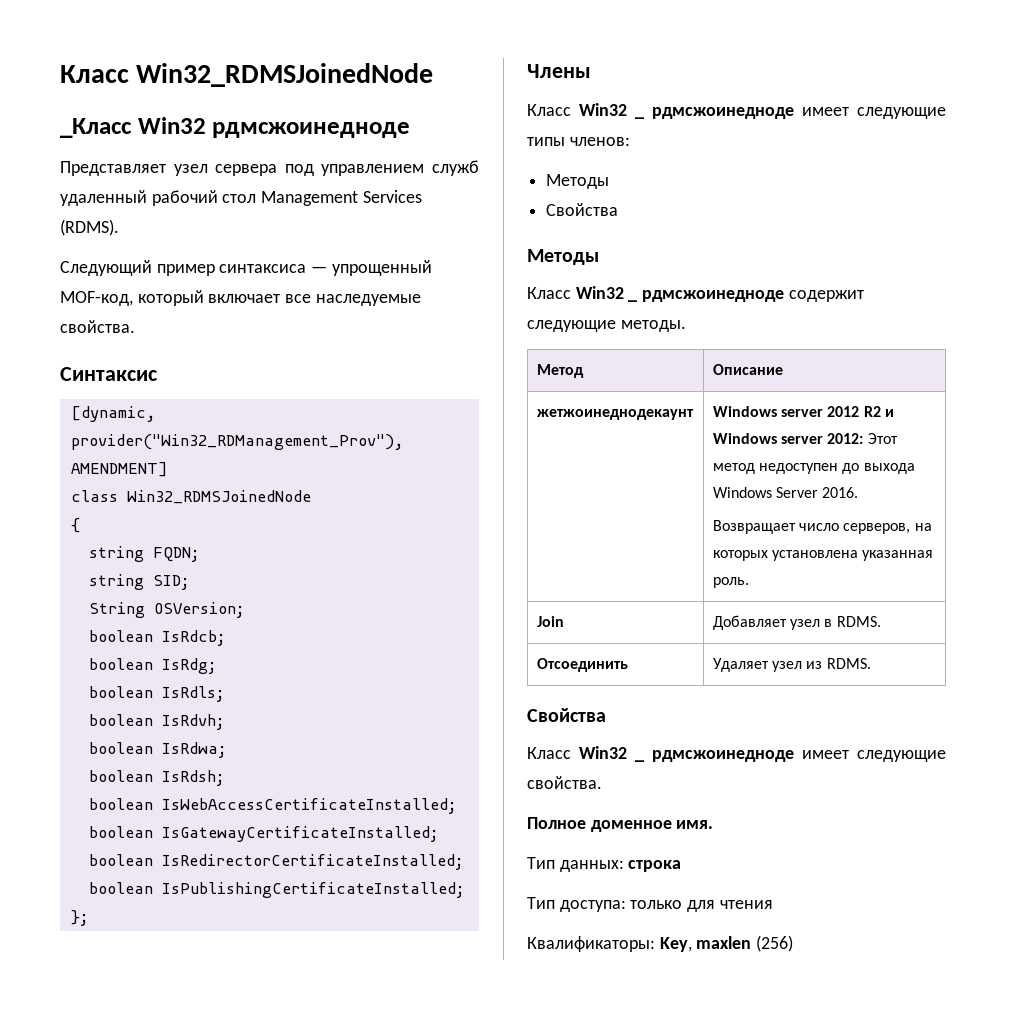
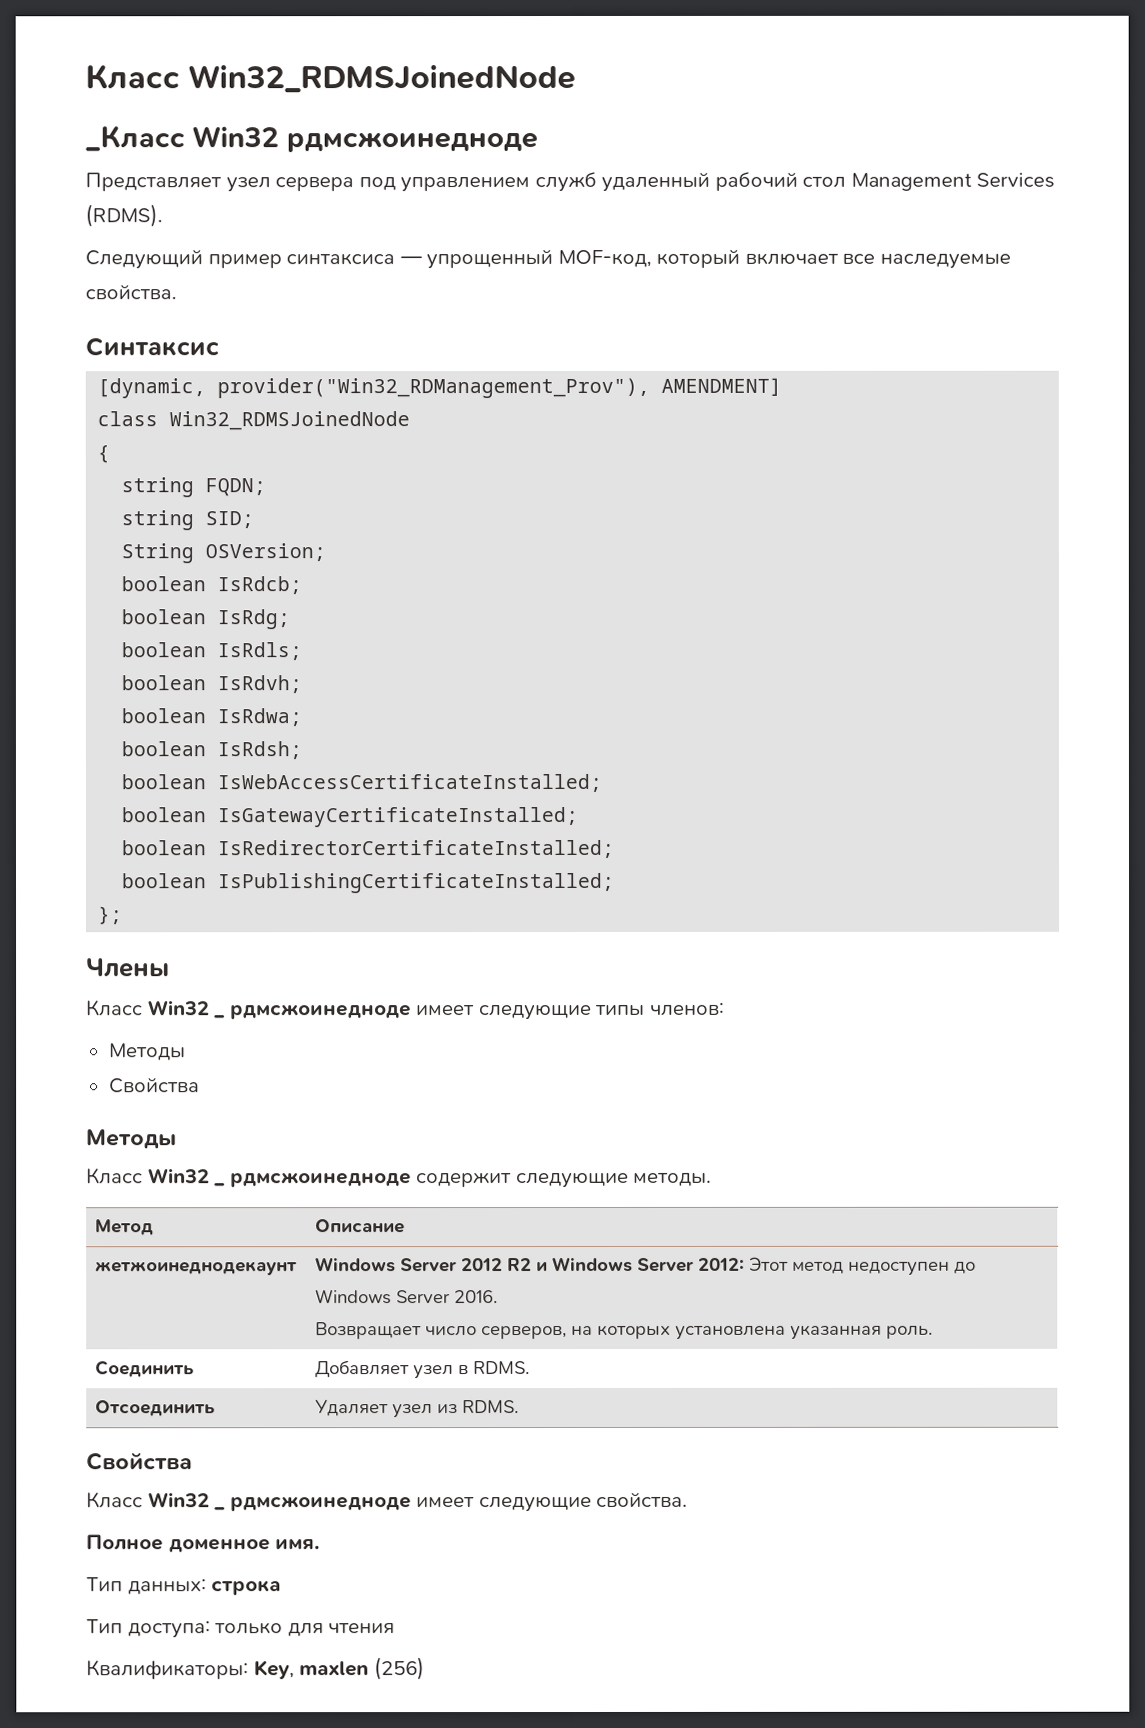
[780,409,823,417] server -> [400,1258,458,1273] Server
[780,436,823,444] server -> [637,1257,695,1272] Server
[863,463,915,474] выхода -> (977, 1267) none
[536,616,564,627] Join -> [95,1360,195,1378] Соединить

